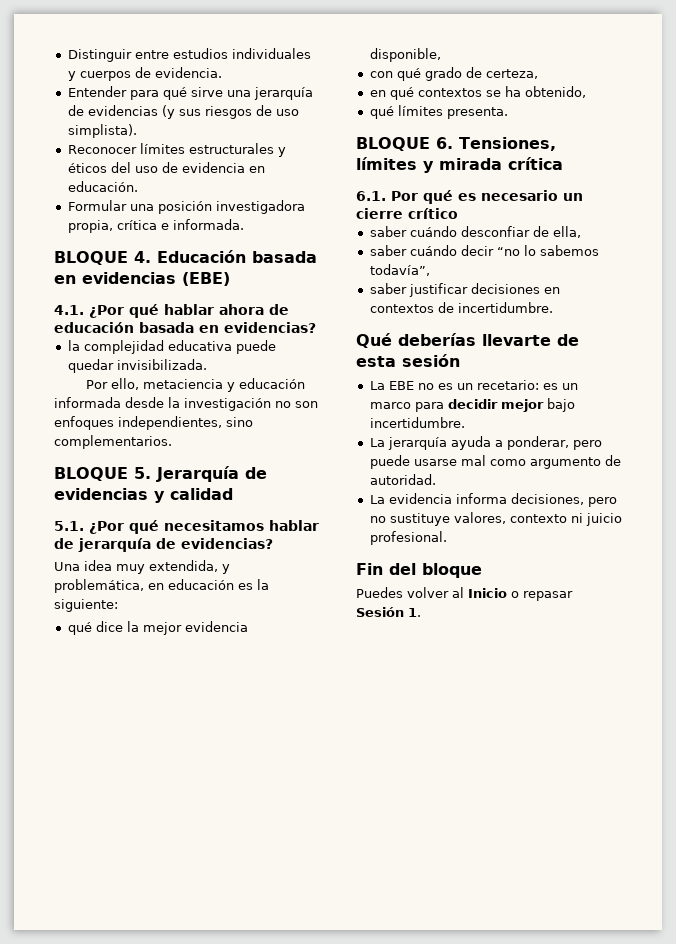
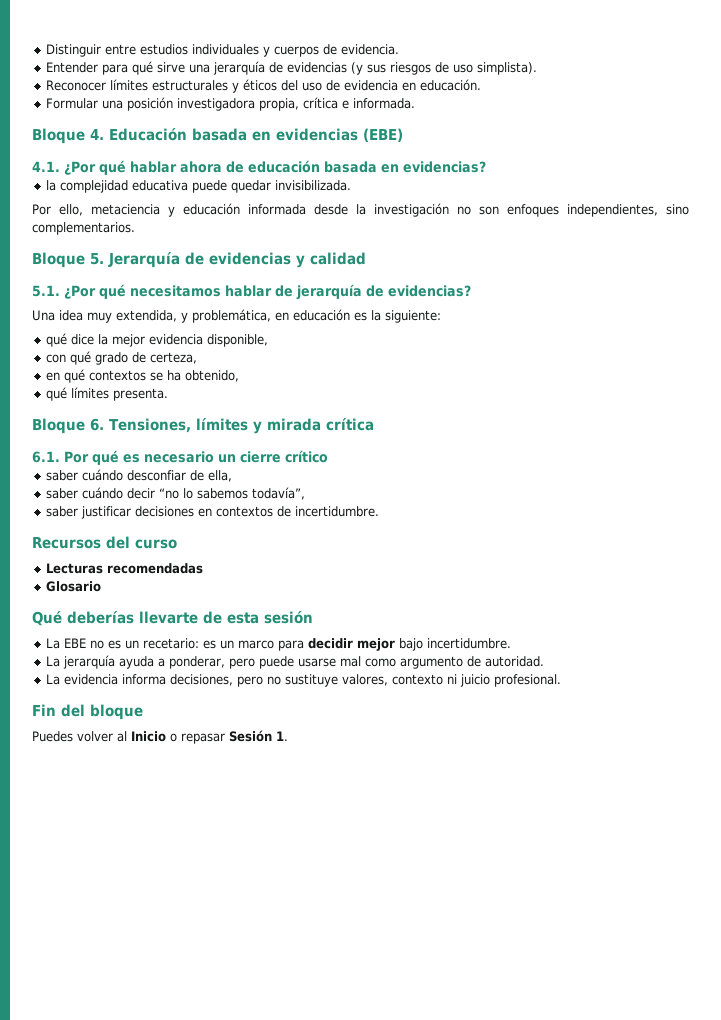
[54,251,128,265] BLOQUE -> [32,128,85,144] Bloque
[54,467,128,481] BLOQUE -> [32,252,85,268] Bloque
[356,137,430,151] BLOQUE -> [32,418,85,434] Bloque
(553, 307) none -> [32,536,177,549] [46,563,204,574] [46,581,102,592] // Recursos del curso // Lecturas recomendadas // Glosario

